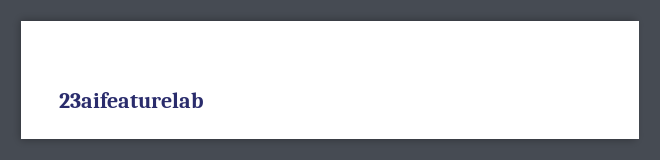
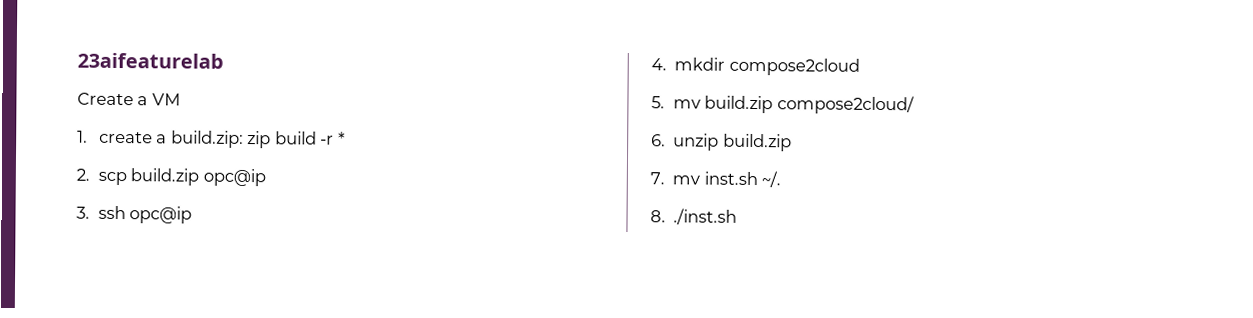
(204, 100) none -> [77,92,181,106] [77,130,345,149] [76,168,266,187] [76,205,193,224] [651,57,860,76] [651,95,915,115] [651,133,792,152] [650,171,782,188] [650,208,738,225] // Create a VM // 1. create a build.zip: zip build -r * // 2. scp build.zip opc@ip // 3. ssh opc@ip // 4. mkdir compose2cloud // 5. mv build.zip compose2cloud/ // 6. unzip build.zip // 7. mv inst.sh ~/. // 8. ./inst.sh

